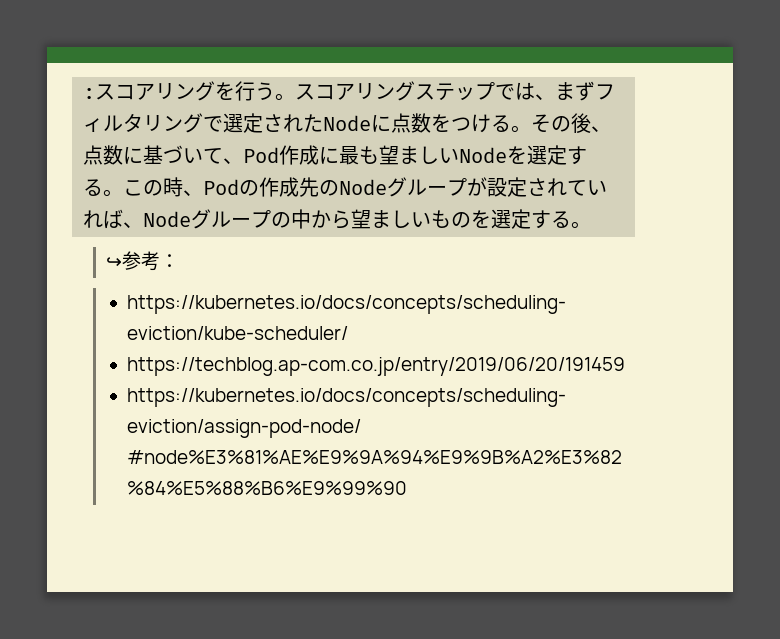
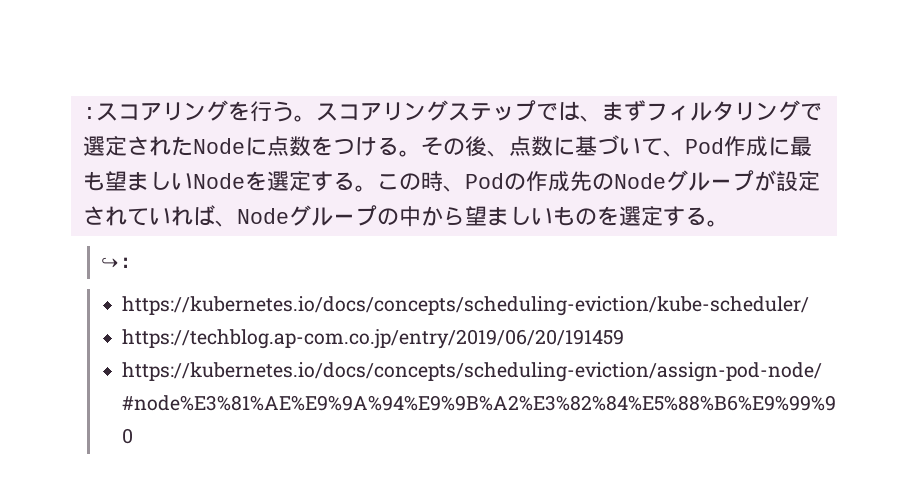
[122,251,161,271] 参考 -> (121, 262) none

